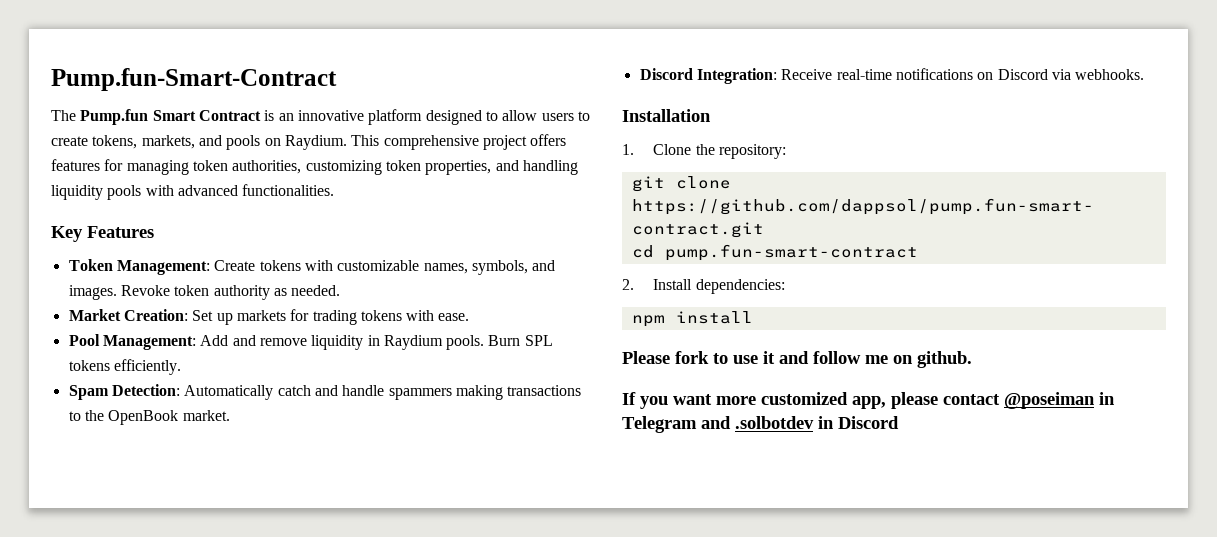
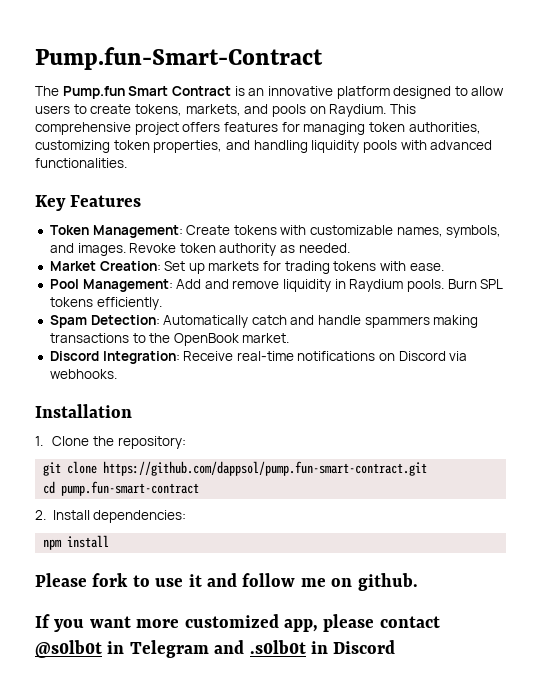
[1004,392,1095,409] @poseiman -> [35,640,102,658] @s0lb0t
[735,416,814,429] .solbotdev -> [249,640,306,654] .s0lb0t

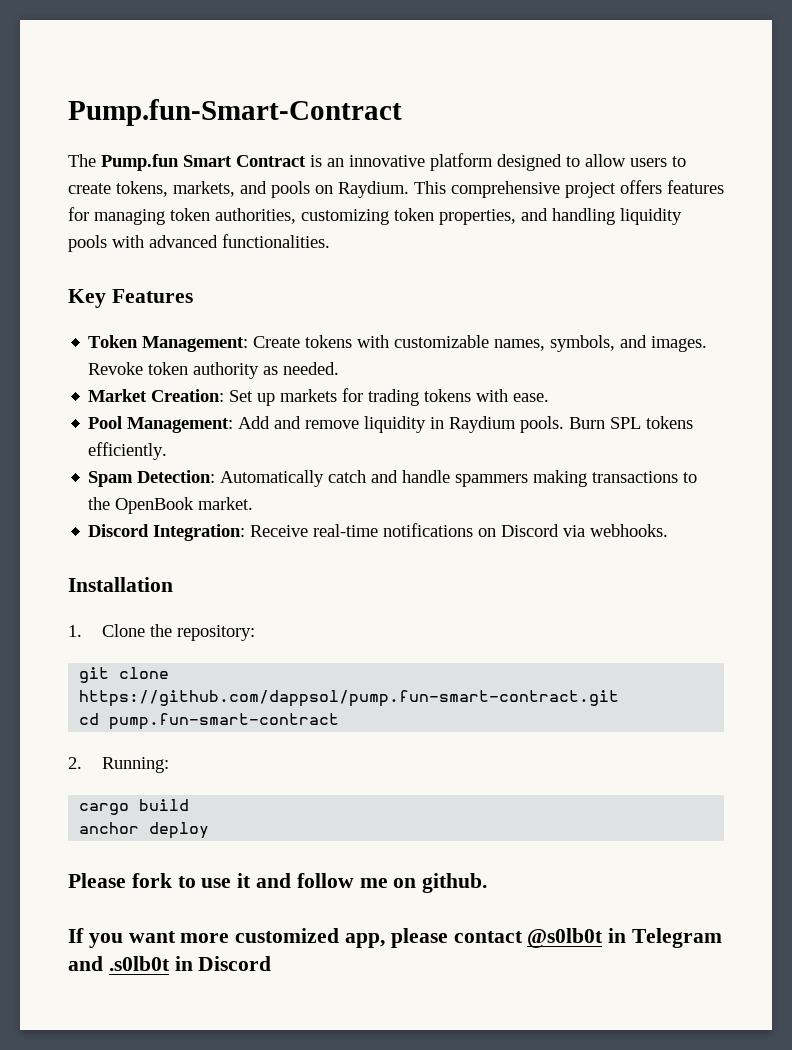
[52,510,187,523] [43,535,110,550] Install dependencies: // npm install -> [102,757,170,773] [79,799,190,815] [79,822,210,839] Running: // cargo build // anchor deploy

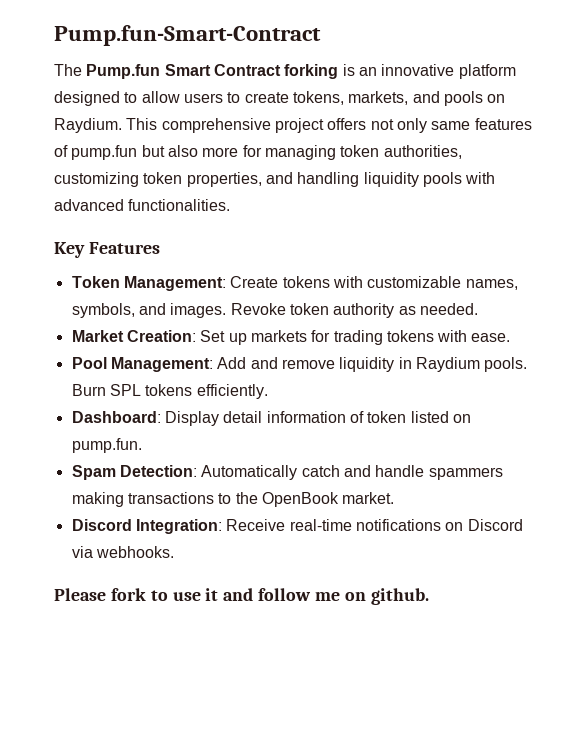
(306, 161) none -> [284,64,339,79] forking
[667,180,724,194] features -> [370,118,532,133] [54,145,239,160] not only same features of pump.fun but also more
(168, 451) none -> [71,411,471,426] [71,438,142,453] // Dashboard: Display detail information of token listed on pump.fun.
[68,577,173,592] [68,624,256,641] [79,667,170,683] [79,690,620,707] [79,713,340,730] [68,757,170,773] [79,799,190,815] [79,822,210,839] // Installation // 1. Clone the repository: // git clone https://github.com/dappsol/pump.fun-smart-contract.git // cd pump.fun-smart-contract // 2. Running: // cargo build // anchor deploy -> (174, 552) none
[68,928,723,948] [68,956,272,971] // If you want more customized app, please contact @s0lb0t in Telegram and .s0lb0t in Discord -> (429, 596) none

